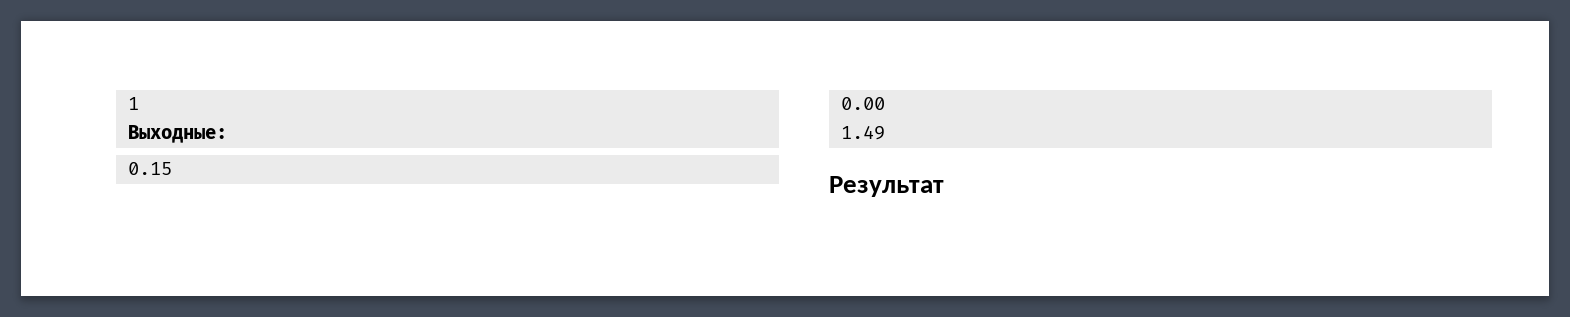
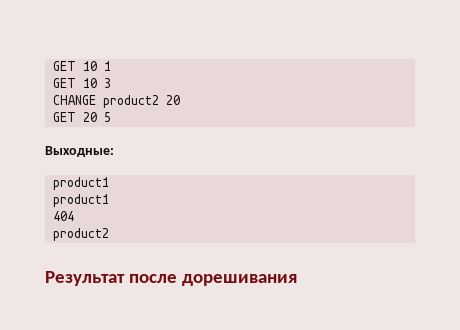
(128, 103) none -> [53,61,98,71] GET 10
[128,125,227,143] [128,162,172,175] [841,97,885,110] [841,125,885,140] Выходные: // 0.15 // 0.00 // 1.49 -> [53,78,112,88] [53,95,181,108] [53,112,112,122] [45,146,114,157] [53,177,110,190] [53,194,110,207] [53,211,75,221] [53,228,110,241] GET 10 3 // CHANGE product2 20 // GET 20 5 // Выходные: // product1 // product1 // 404 // product2
(944, 186) none -> [129,274,298,286] после дорешивания

